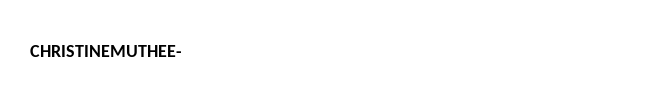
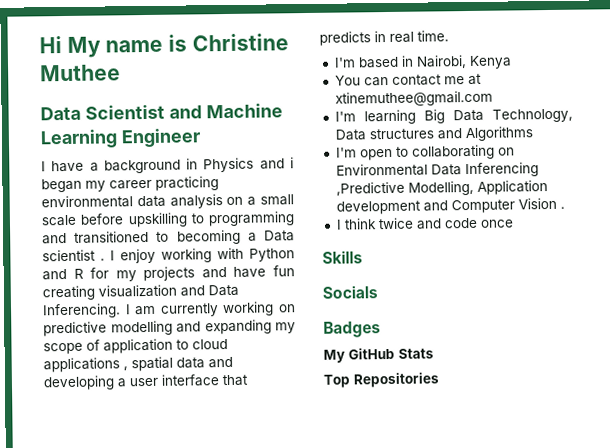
[30,45,182,57] CHRISTINEMUTHEE- -> [39,33,289,58] [40,64,121,82] [40,103,283,121] [40,128,201,149] [41,157,294,174] [41,176,219,193] [41,194,294,209] [41,211,295,228] [42,229,295,245] [42,247,295,264] [42,265,295,282] [42,284,239,301] [42,301,296,319] [43,319,296,337] [43,338,228,355] [43,356,233,373] [43,374,248,391] [319,30,449,46] [333,55,512,69] [334,73,482,87] [334,90,493,107] [334,108,573,125] [334,126,533,142] [335,144,515,161] [335,162,539,178] [335,180,548,196] [335,197,565,215] [335,217,514,230] [322,250,363,264] [322,285,378,299] [323,321,381,338] [323,347,434,363] [323,372,440,388] Hi My name is Christine Muthee // Data Scientist and Machine Learning Engineer // I have a background in Physics and i began my career practicing environmental data analysis on a small scale before upskilling to programming and transitioned to becoming a Data scientist . I enjoy working with Python and R for my projects and have fun creating visualization and Data Inferencing. I am currently working on predictive modelling and expanding my scope of application to cloud applications , spatial data and developing a user interface that predicts in real time. // I'm based in Nairobi, Kenya // You can contact me at xtinemuthee@gmail.com // I'm learning Big Data Technology, Data structures and Algorithms // I'm open to collaborating on Environmental Data Inferencing ,Predictive Modelling, Application development and Computer Vision . // I think twice and code once // Skills // Socials // Badges // My GitHub Stats // Top Repositories

